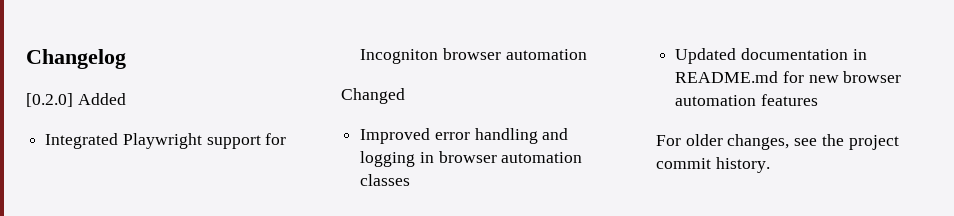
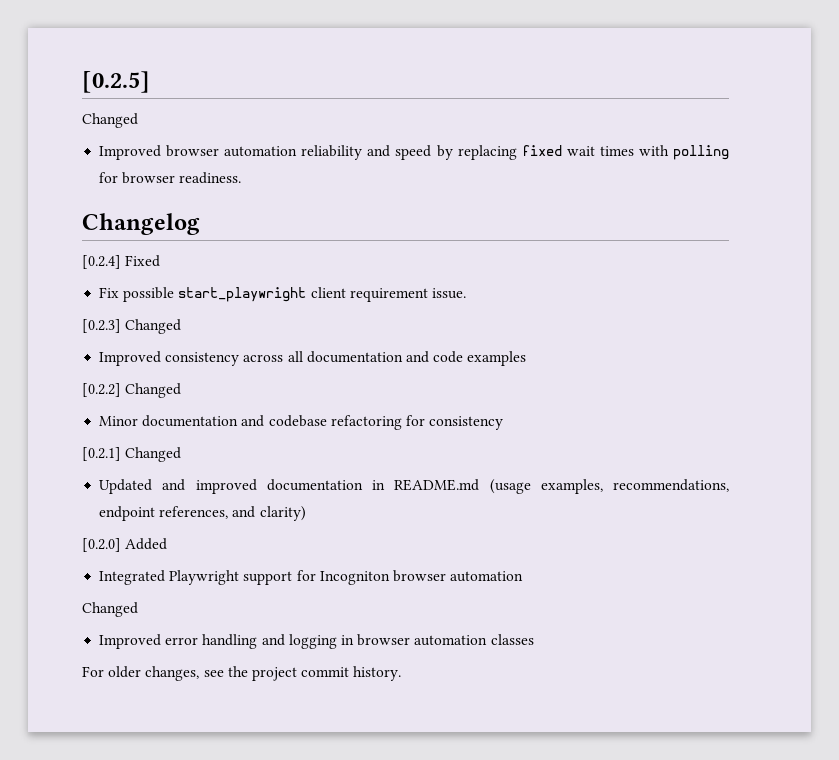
[26,49,126,69] Changelog -> [82,71,150,93] [82,113,138,128] [99,145,729,160] [99,172,242,184] [82,213,200,235] [82,255,161,269] [99,287,466,302] [82,319,182,334] [99,351,527,366] [82,383,182,398] [99,415,504,430] [82,447,182,462] [99,479,729,494] [99,506,306,521] [0.2.5] // Changed // Improved browser automation reliability and speed by replacing fixed wait times with polling for browser readiness. // Changelog // [0.2.4] Fixed // Fix possible start_playwright client requirement issue. // [0.2.3] Changed // Improved consistency across all documentation and code examples // [0.2.2] Changed // Minor documentation and codebase refactoring for consistency // [0.2.1] Changed // Updated and improved documentation in README.md (usage examples, recommendations, endpoint references, and clarity)
[675,48,867,64] [675,71,902,83] [675,94,818,106] // Updated documentation in README.md for new browser automation features -> (534, 639) none

